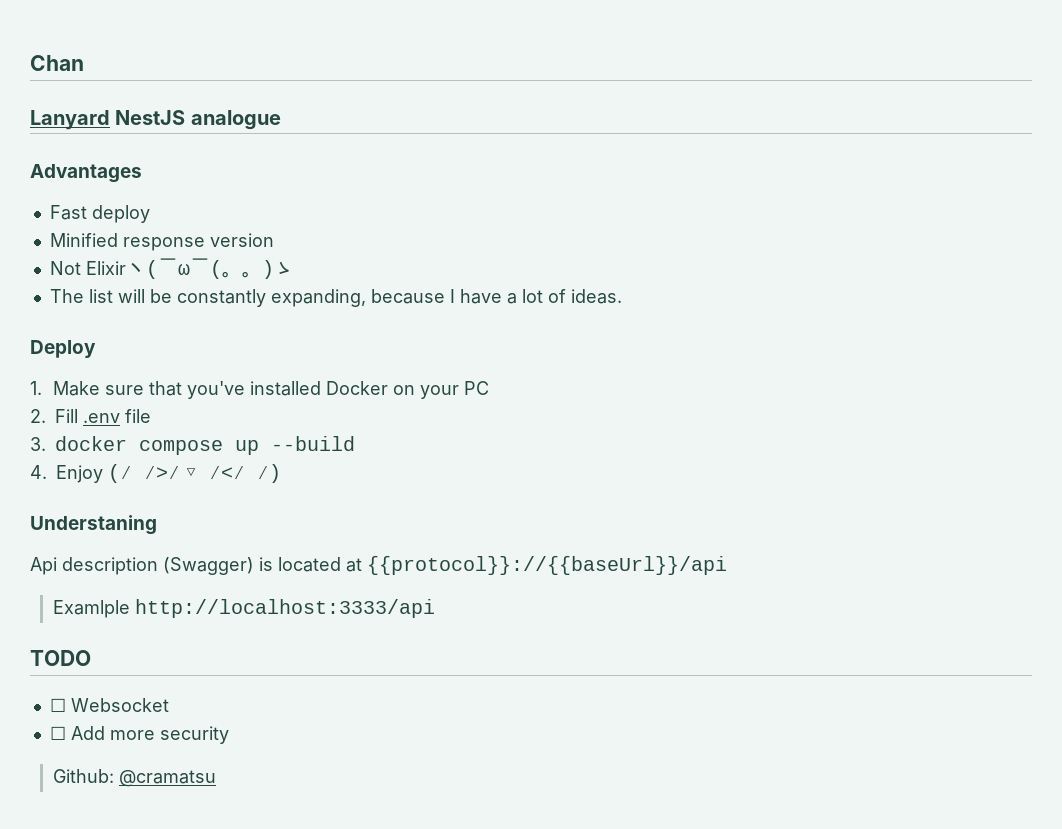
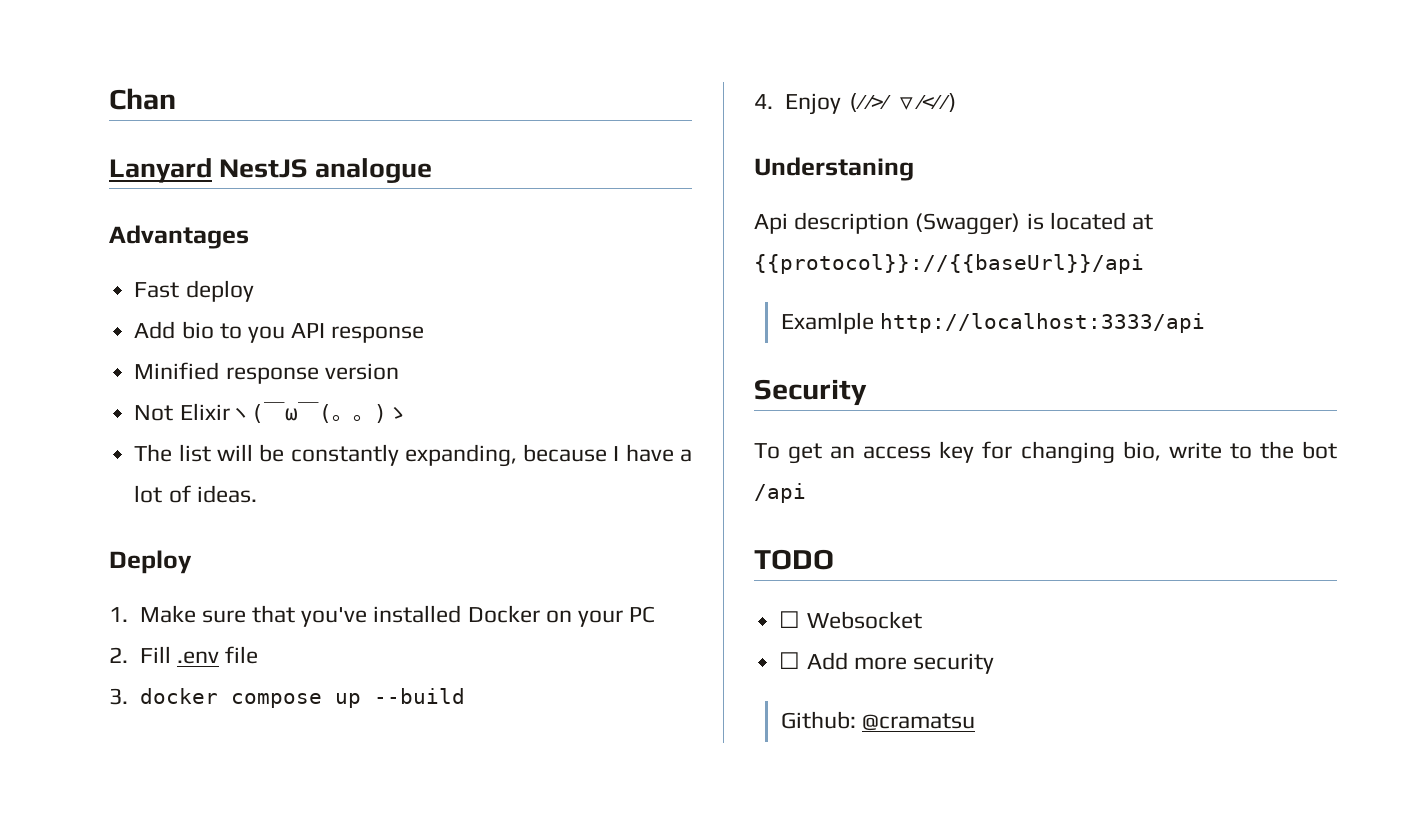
(150, 214) none -> [134,321,425,343] // Add bio to you API response
(435, 608) none -> [754,379,867,406] [754,441,1337,464] [754,483,806,503] // Security // To get an access key for changing bio, write to the bot /api

